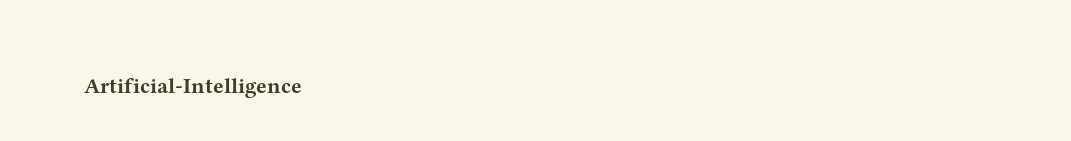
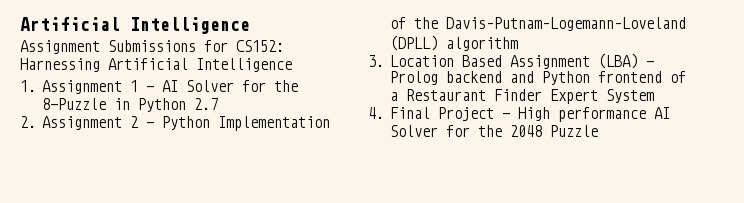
[84,78,302,98] Artificial-Intelligence -> [20,17,250,34] [20,40,284,54] [20,58,292,72] [20,80,299,94] [42,98,219,112] [20,116,331,131] [390,17,687,31] [390,35,519,51] [368,53,655,69] [390,71,687,85] [390,89,655,104] [368,107,671,122] [390,125,599,137] Artificial Intelligence // Assignment Submissions for CS152: Harnessing Artificial Intelligence // 1. Assignment 1 - AI Solver for the 8-Puzzle in Python 2.7 // 2. Assignment 2 - Python Implementation of the Davis–Putnam–Logemann–Loveland (DPLL) algorithm // 3. Location Based Assignment (LBA) - Prolog backend and Python frontend of a Restaurant Finder Expert System // 4. Final Project - High performance AI Solver for the 2048 Puzzle

